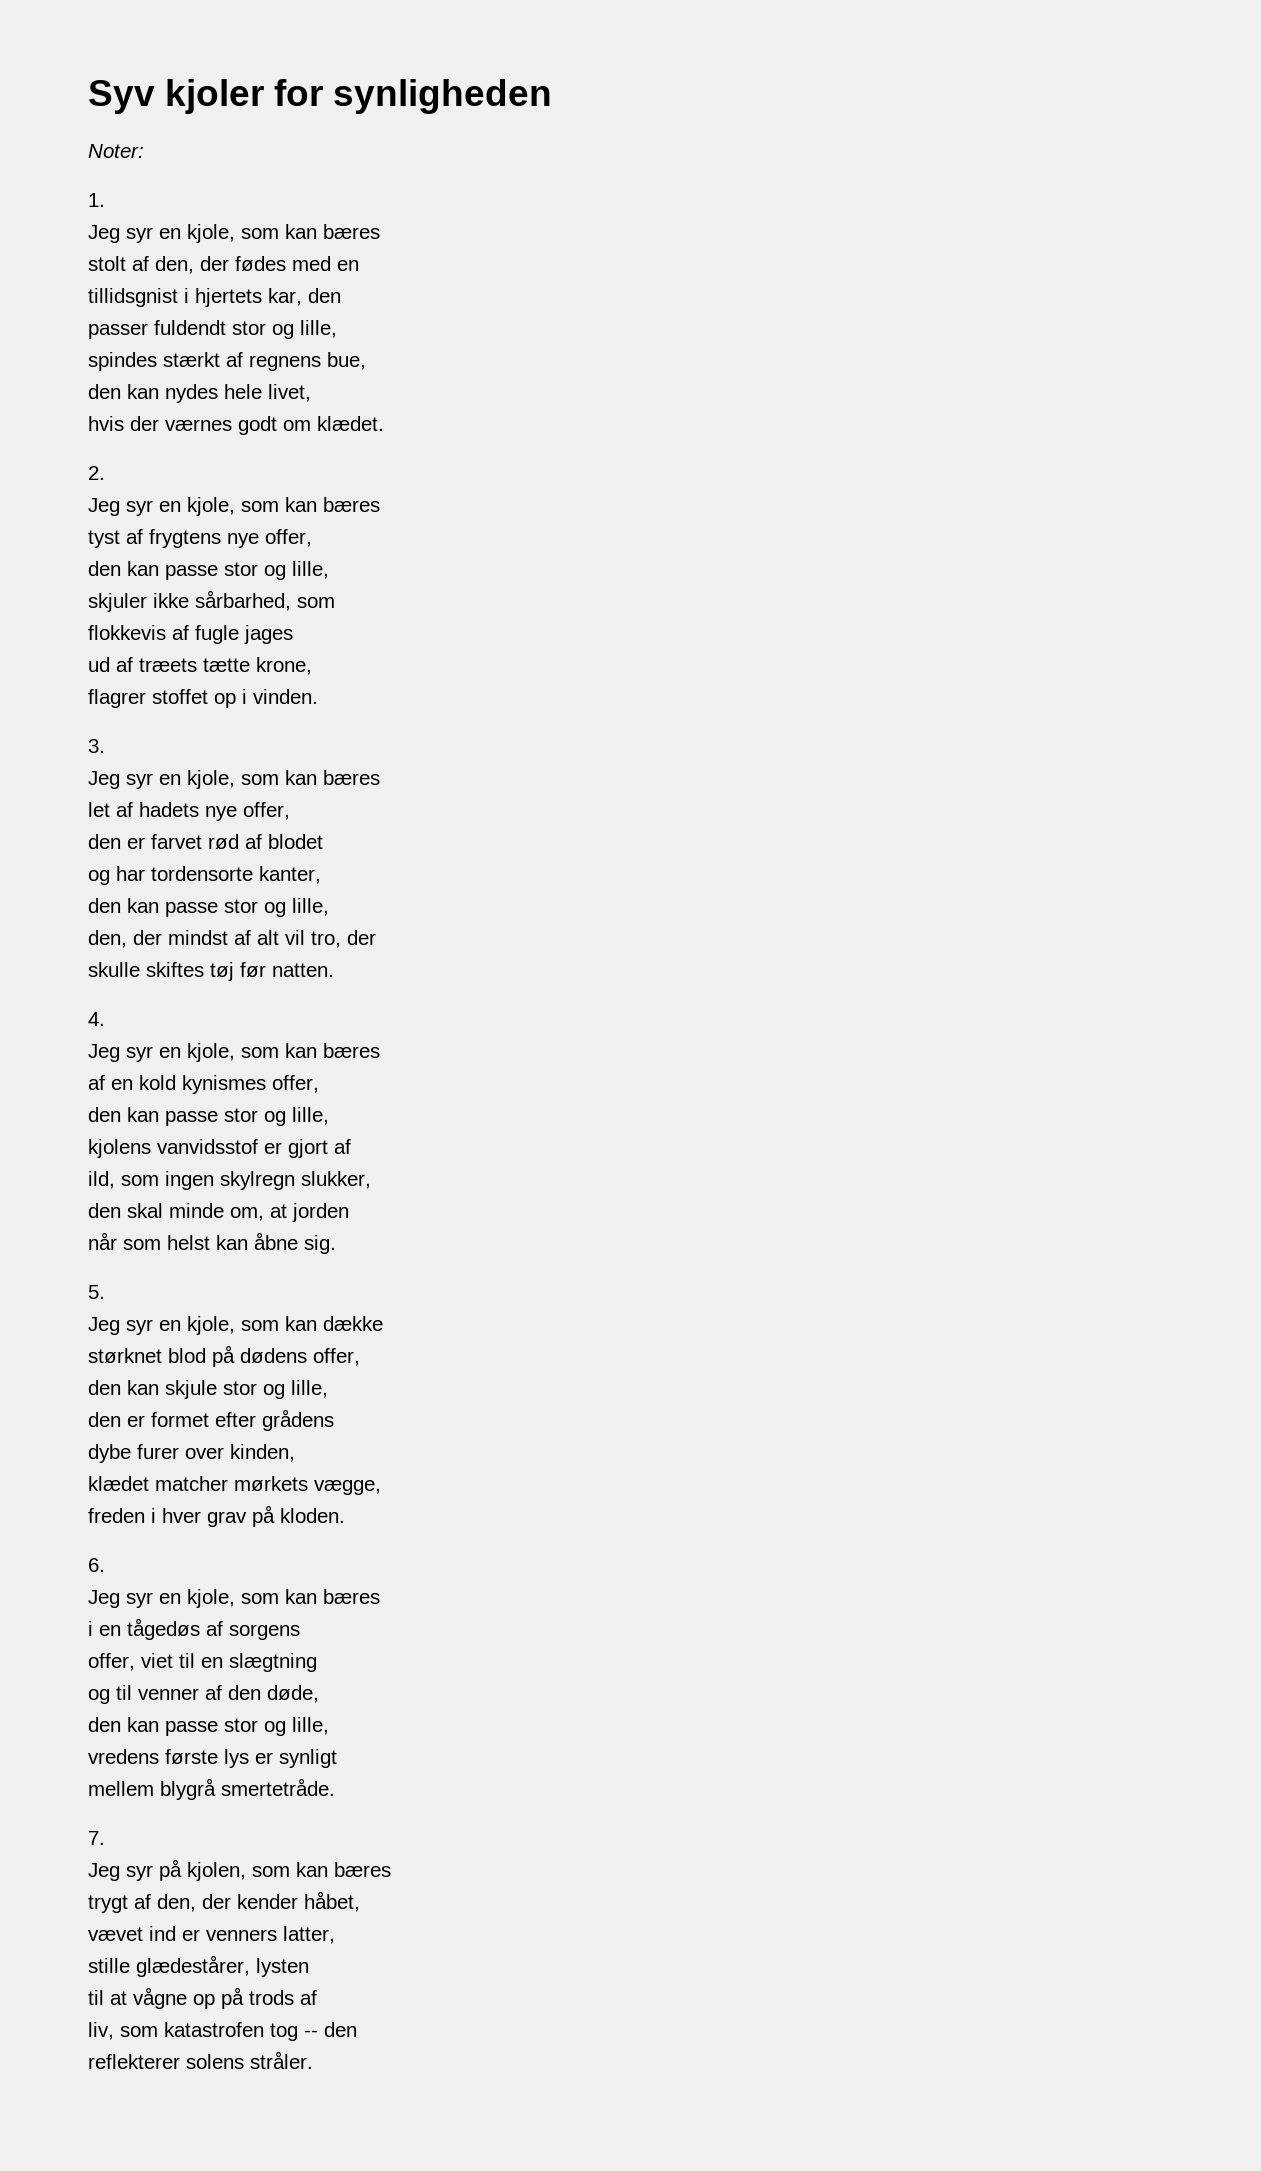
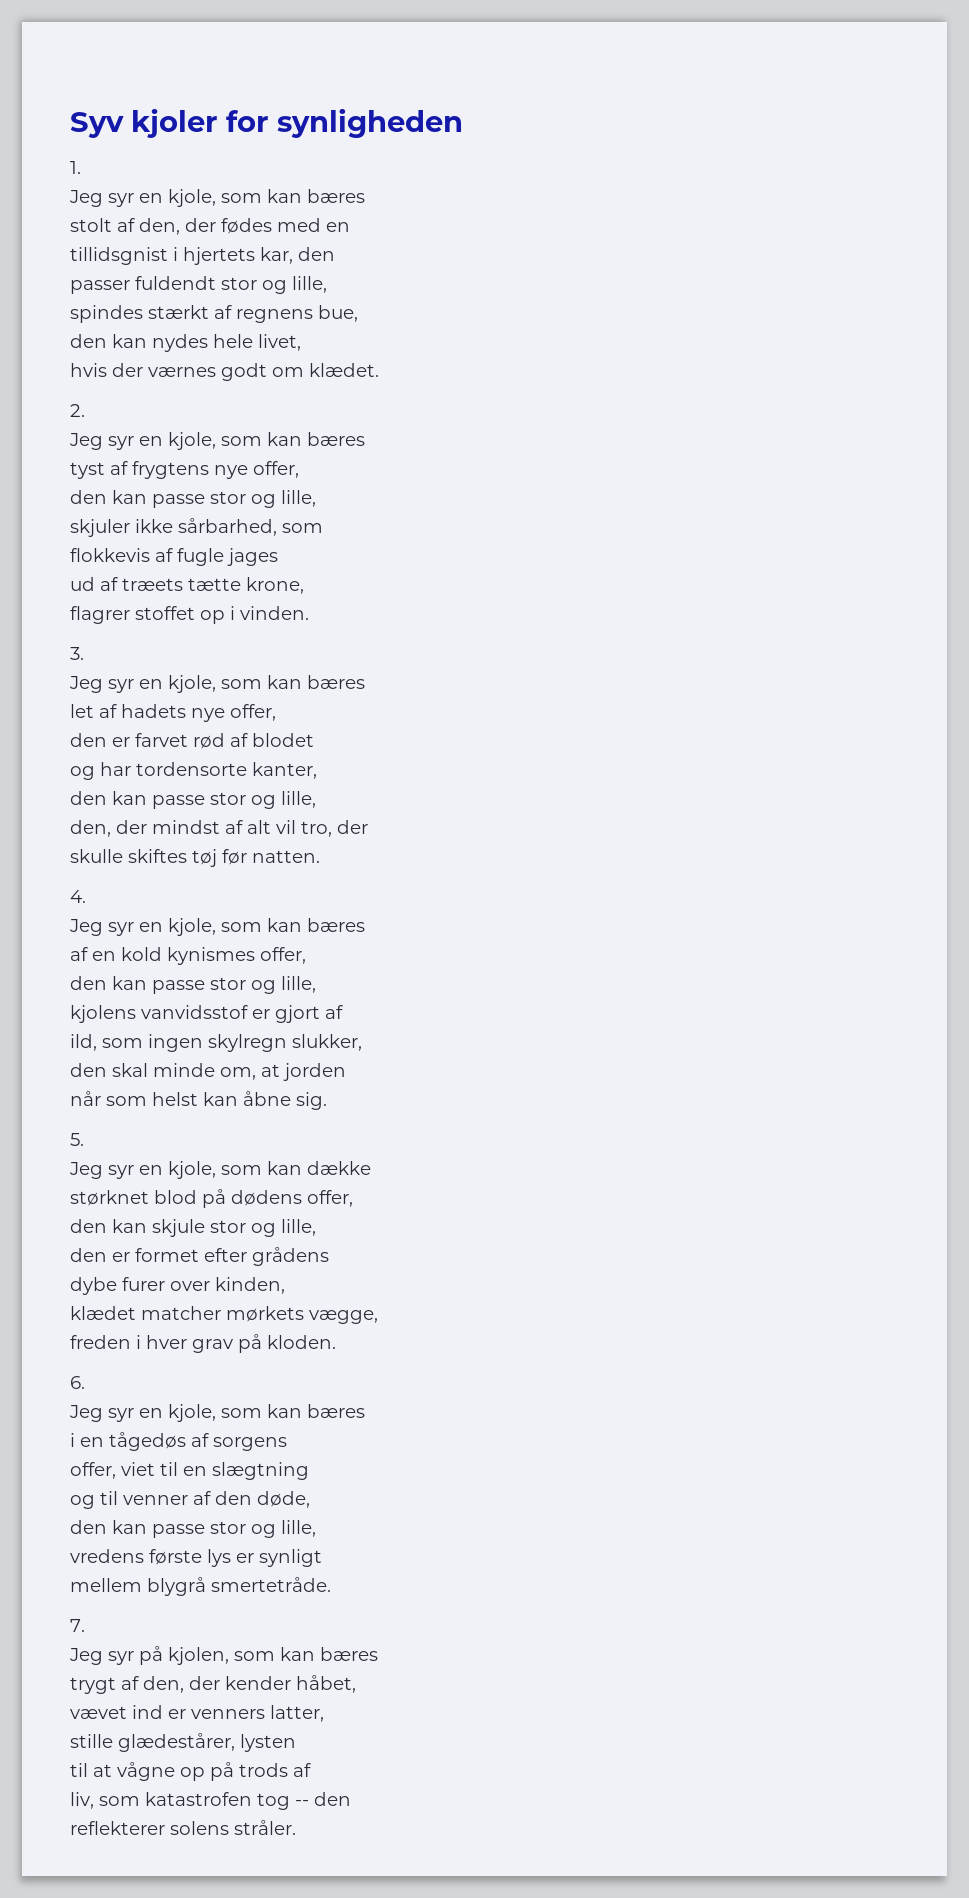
[88,144,144,158] // Noter: -> (463, 123) none

